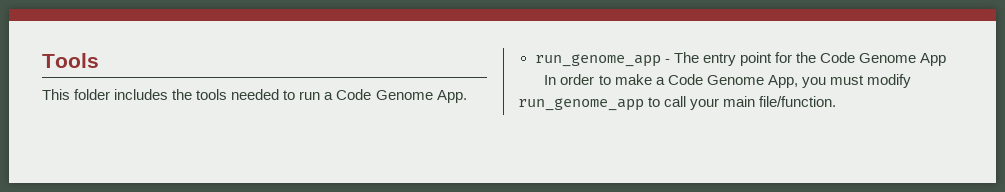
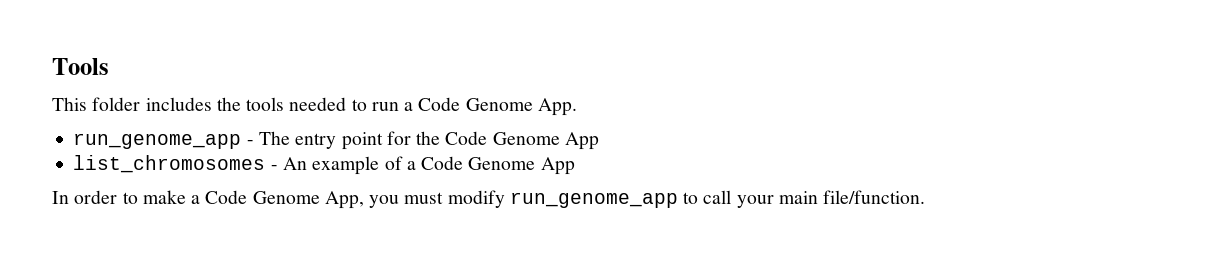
(946, 59) none -> [73,155,575,175] // list_chromosomes - An example of a Code Genome App

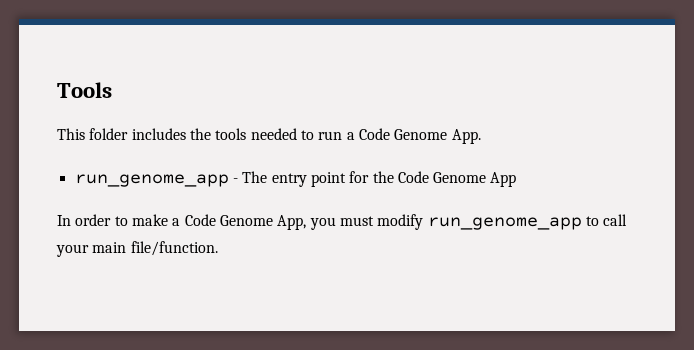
[73,155,575,175] // list_chromosomes - An example of a Code Genome App -> (517, 179) none

